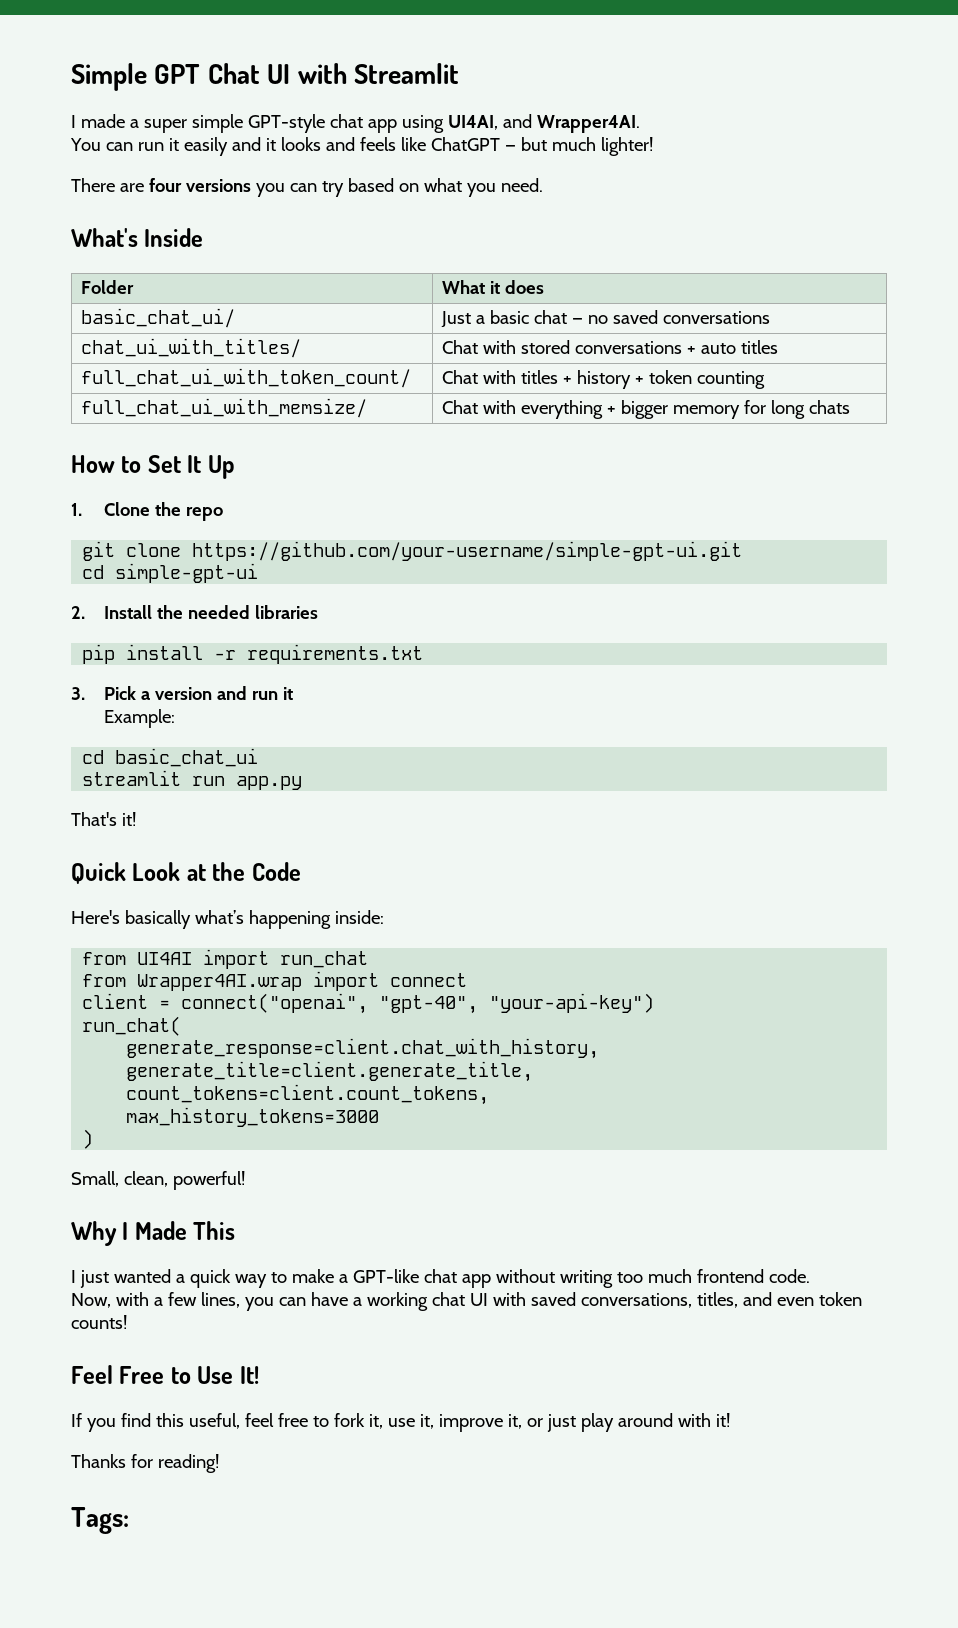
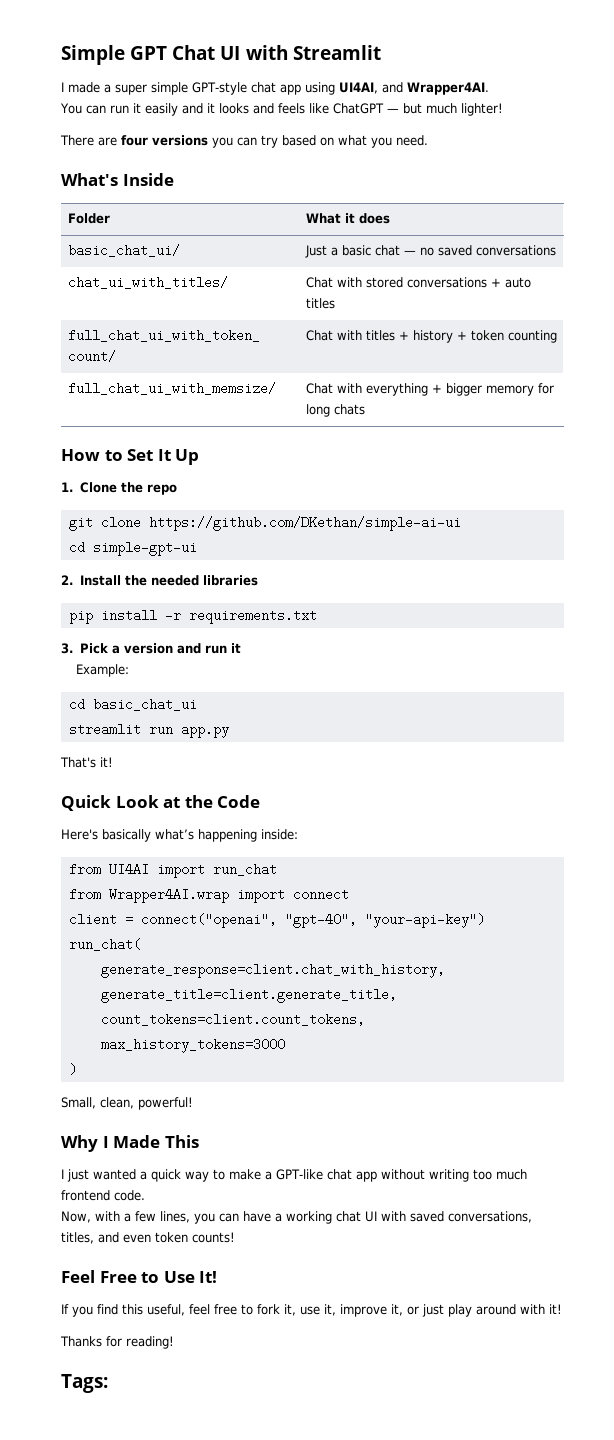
[192,541,743,561] https://github.com/your-username/simple-gpt-ui.git -> [148,516,461,531] https://github.com/DKethan/simple-ai-ui

